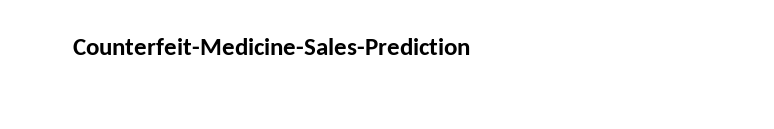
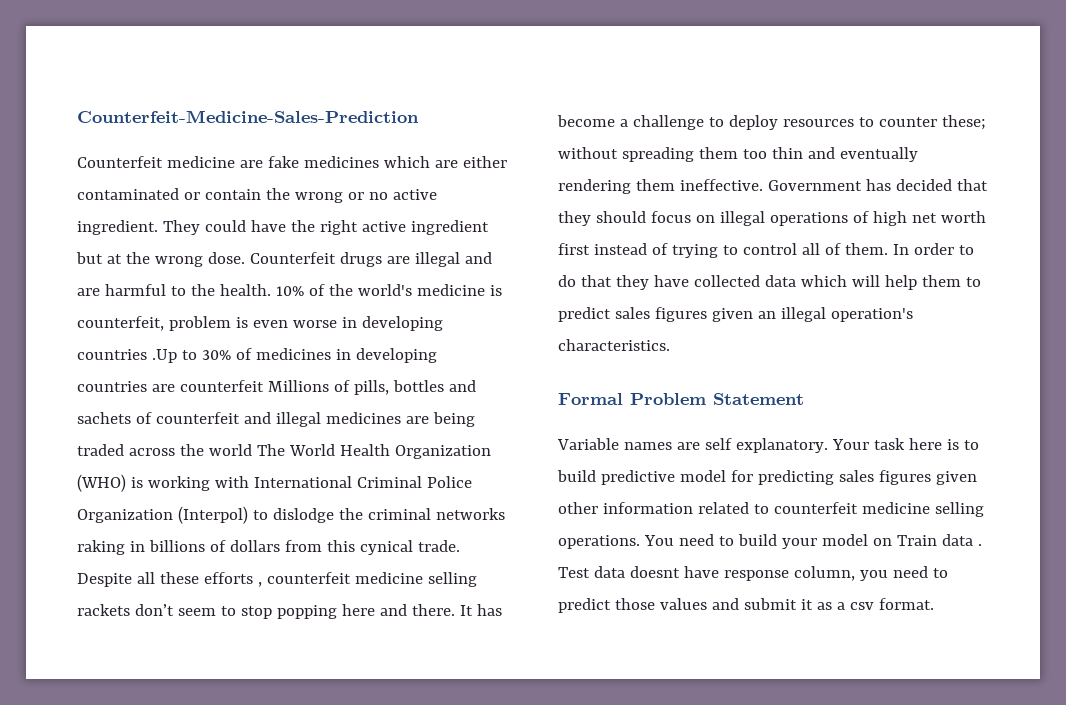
(470, 46) none -> [77,156,507,168] [77,188,437,203] [77,220,489,235] [76,252,492,267] [77,284,502,296] [77,316,443,331] [77,348,437,363] [77,380,476,395] [77,412,475,427] [77,444,491,459] [77,474,472,492] [77,506,505,524] [77,540,460,555] [77,572,477,587] [77,604,502,619] [557,115,986,130] [558,147,918,162] [558,179,988,194] [558,211,986,226] [558,243,974,258] [558,275,981,290] [558,307,913,322] [558,339,670,351] [558,393,804,405] [557,438,979,453] [557,470,977,485] [558,502,984,517] [558,534,982,549] [558,566,948,581] [558,598,934,613] // Counterfeit medicine are fake medicines which are either contaminated or contain the wrong or no active ingredient. They could have the right active ingredient but at the wrong dose. Counterfeit drugs are illegal and are harmful to the health. 10% of the world's medicine is counterfeit, problem is even worse in developing countries .Up to 30% of medicines in developing countries are counterfeit Millions of pills, bottles and sachets of counterfeit and illegal medicines are being traded across the world The World Health Organization (WHO) is working with International Criminal Police Organization (Interpol) to dislodge the criminal networks raking in billions of dollars from this cynical trade. Despite all these efforts , counterfeit medicine selling rackets don’t seem to stop popping here and there. It has become a challenge to deploy resources to counter these; without spreading them too thin and eventually rendering them ineffective. Government has decided that they should focus on illegal operations of high net worth first instead of trying to control all of them. In order to do that they have collected data which will help them to predict sales figures given an illegal operation's characteristics. // Formal Problem Statement // Variable names are self explanatory. Your task here is to build predictive model for predicting sales figures given other information related to counterfeit medicine selling operations. You need to build your model on Train data . Test data doesnt have response column, you need to predict those values and submit it as a csv format.

